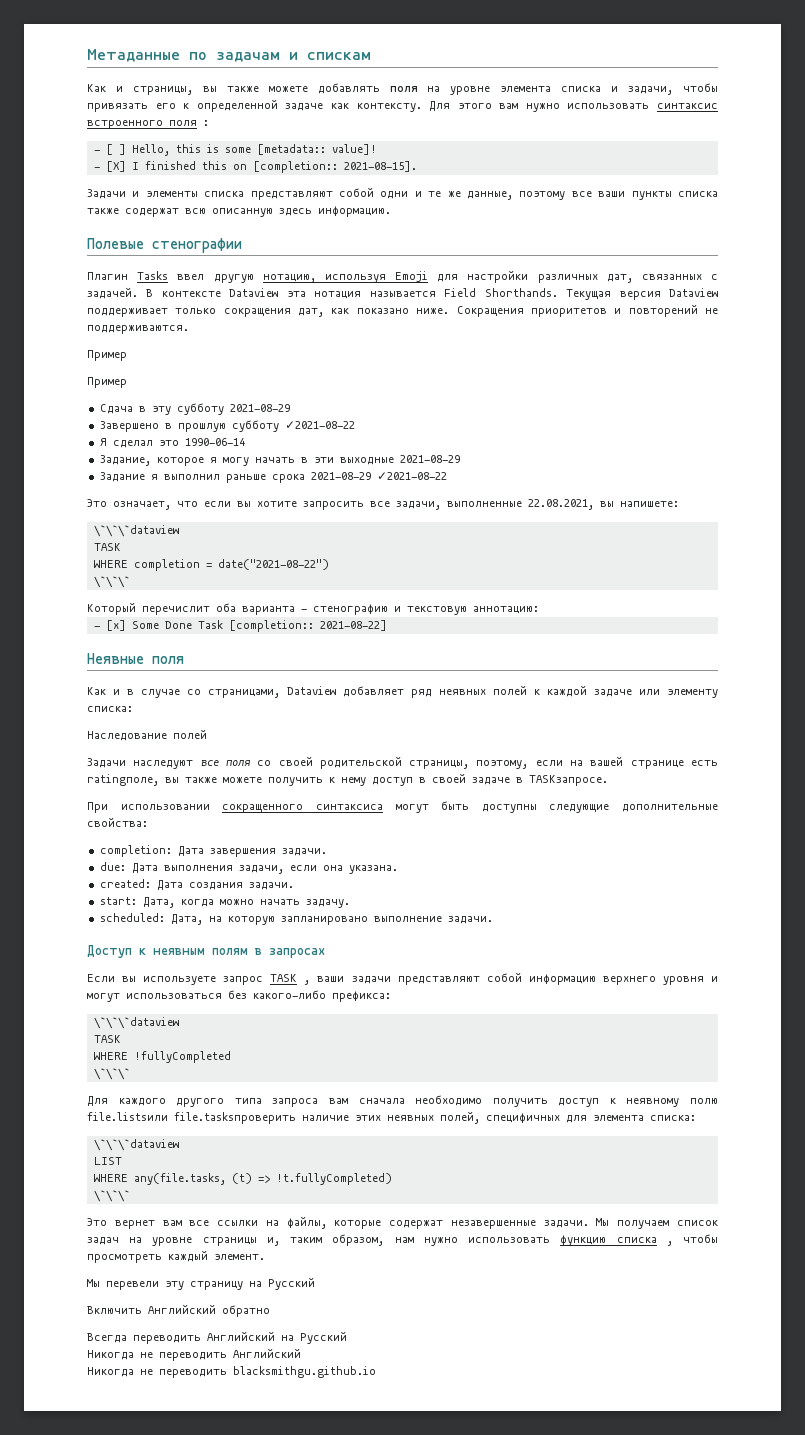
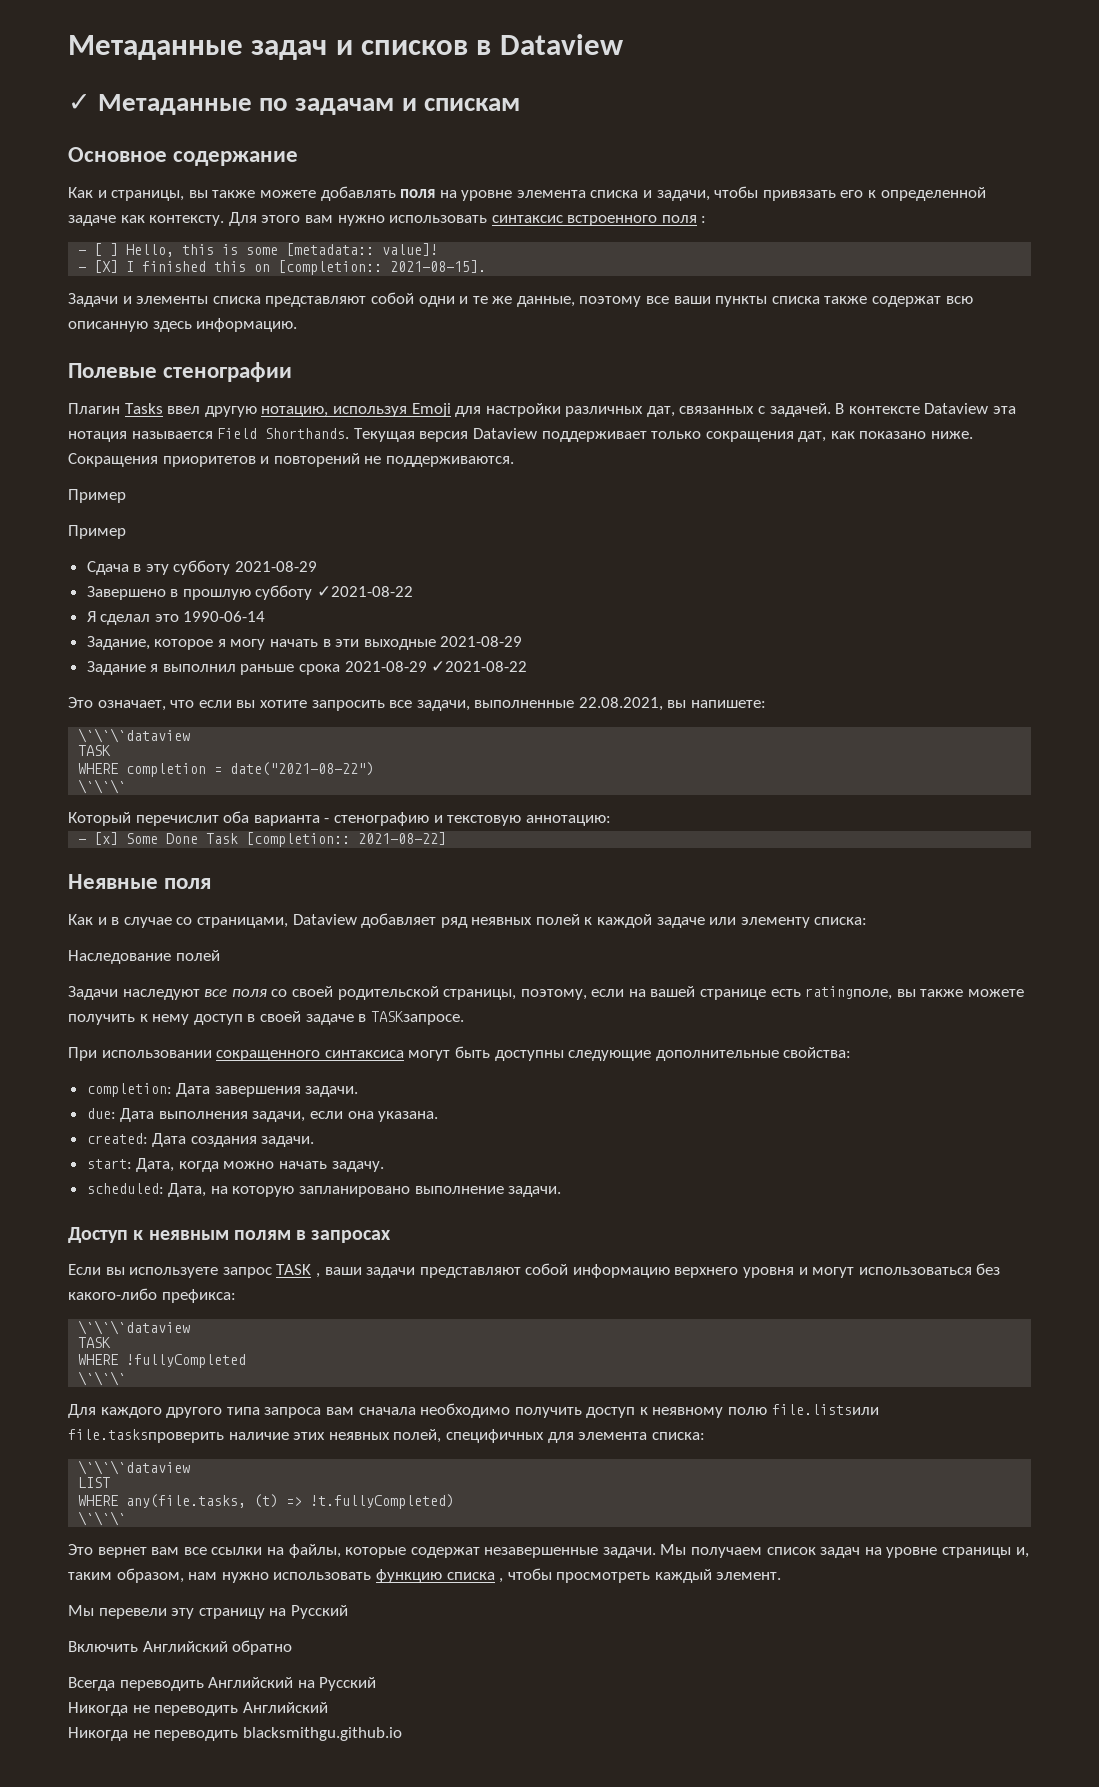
[87,49,180,62] Метаданные -> [68,34,623,60] [68,94,253,115] Метаданные задач и списков в Dataview // ✓ Метаданные
(371, 56) none -> [68,147,299,166] // Основное содержание

